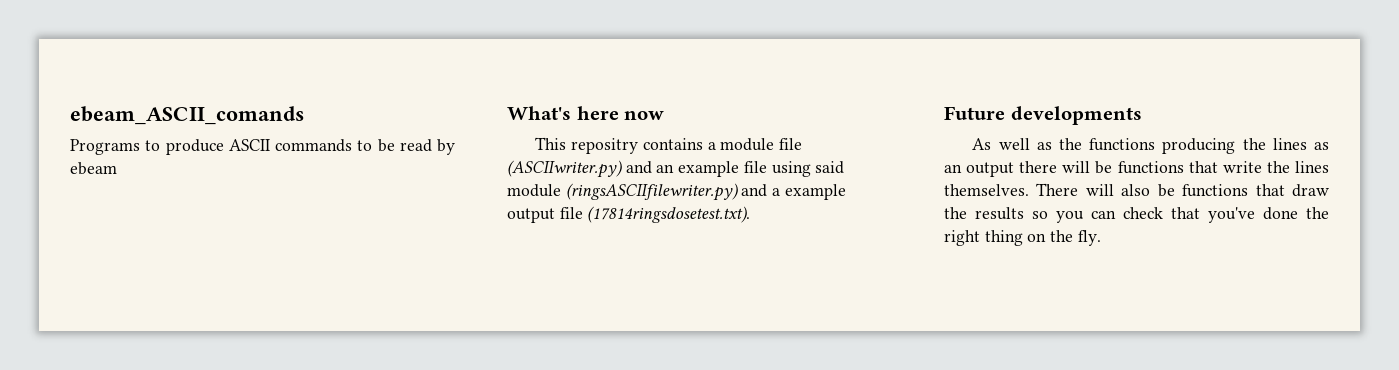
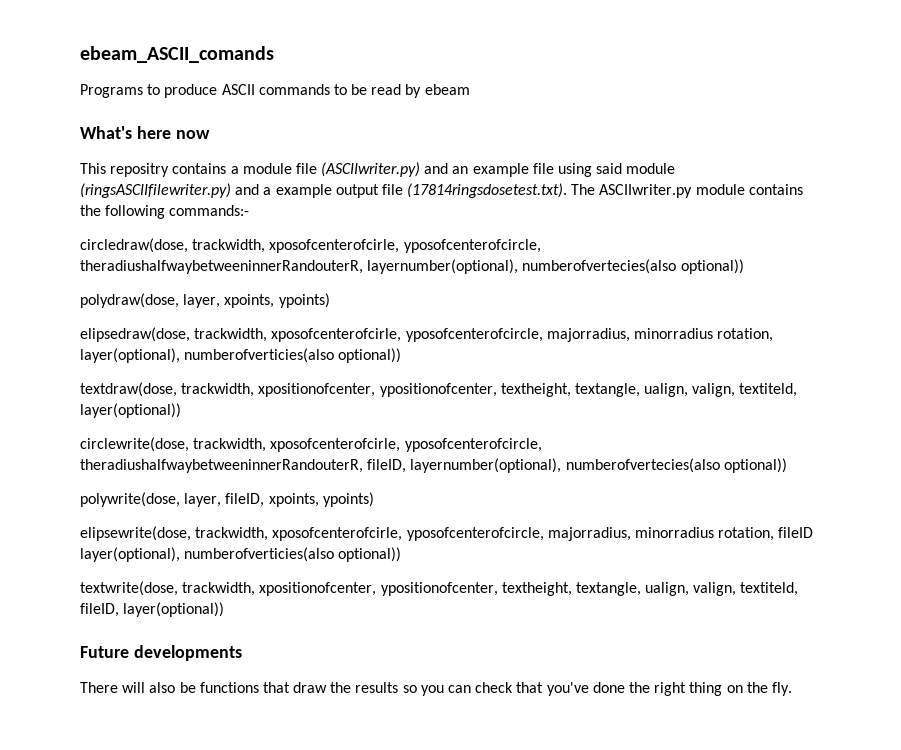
[944,106,1142,125] [972,138,1329,154] [944,161,1329,177] [944,184,1029,196] // Future developments // As well as the functions producing the lines as an output there will be functions that write the lines themselves. -> [571,184,803,198] [80,205,250,219] [80,238,541,253] [80,259,744,274] [80,293,330,308] [80,327,774,342] [80,348,402,363] [80,382,798,397] [80,403,181,418] [80,437,542,452] [80,458,787,473] [80,492,374,507] [80,526,814,541] [80,547,402,562] [80,581,799,596] [80,602,225,617] [80,645,242,661] The ASCIIwriter.py module contains the following commands:- // circledraw(dose, trackwidth, xposofcenterofcirle, yposofcenterofcircle, theradiushalfwaybetweeninnerRandouterR, layernumber(optional), numberofvertecies(also optional)) // polydraw(dose, layer, xpoints, ypoints) // elipsedraw(dose, trackwidth, xposofcenterofcirle, yposofcenterofcircle, majorradius, minorradius rotation, layer(optional), numberofverticies(also optional)) // textdraw(dose, trackwidth, xpositionofcenter, ypositionofcenter, textheight, textangle, ualign, valign, textiteld, layer(optional)) // circlewrite(dose, trackwidth, xposofcenterofcirle, yposofcenterofcircle, theradiushalfwaybetweeninnerRandouterR, fileID, layernumber(optional), numberofvertecies(also optional)) // polywrite(dose, layer, fileID, xpoints, ypoints) // elipsewrite(dose, trackwidth, xposofcenterofcirle, yposofcenterofcircle, majorradius, minorradius rotation, fileID layer(optional), numberofverticies(also optional)) // textwrite(dose, trackwidth, xpositionofcenter, ypositionofcenter, textheight, textangle, ualign, valign, textiteld, fileID, layer(optional)) // Future developments //

